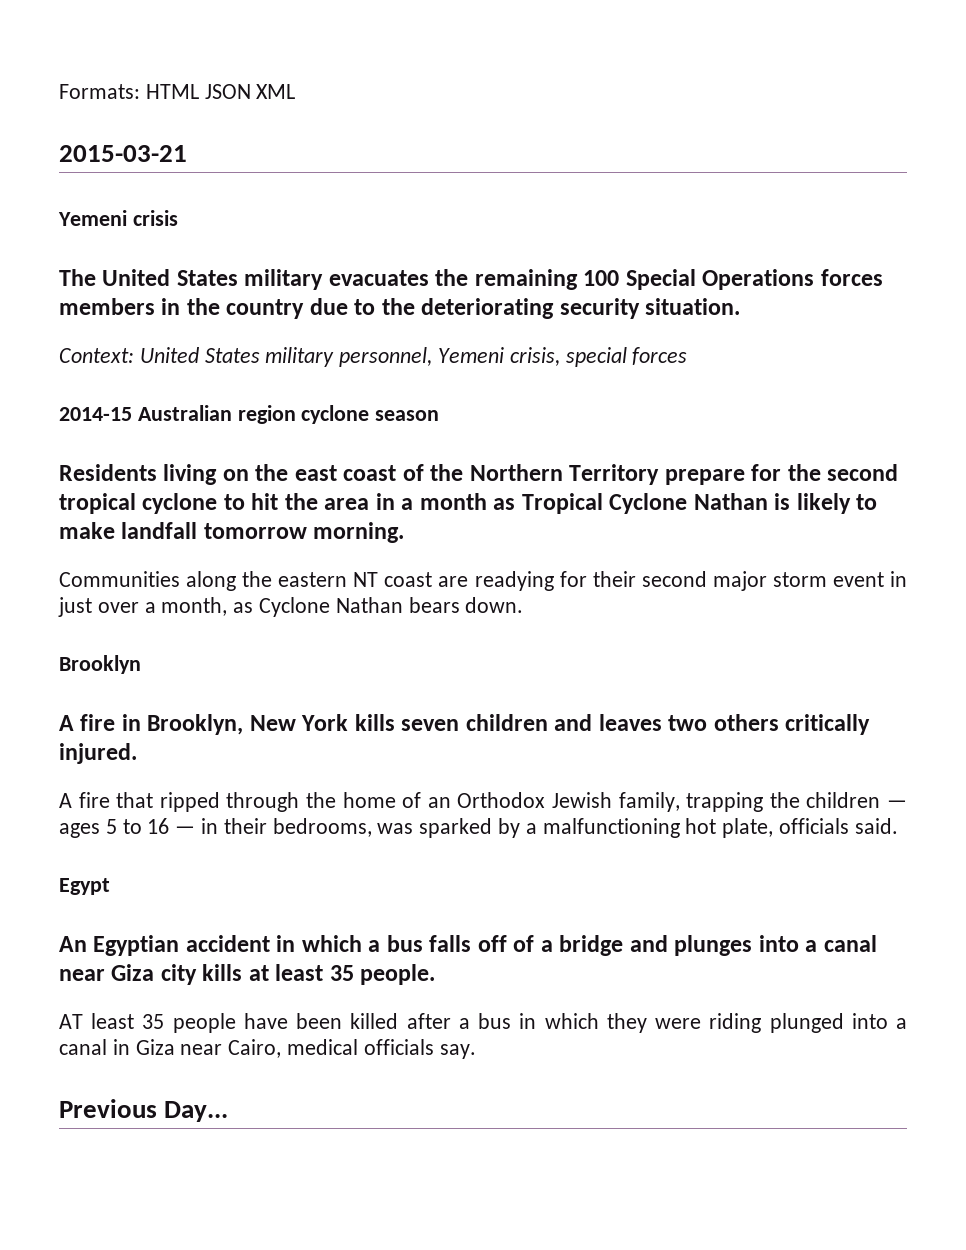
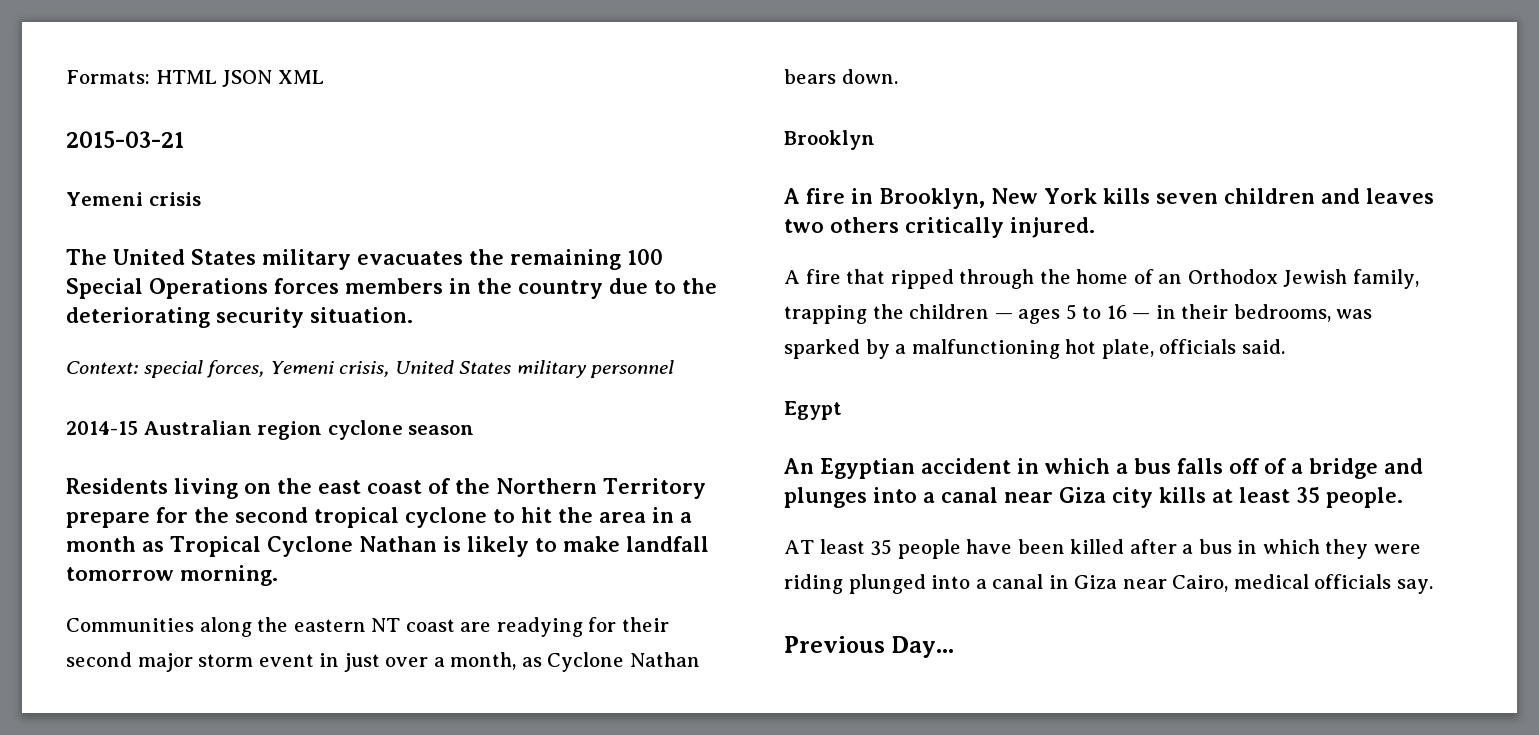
[139,347,688,367] United States military personnel, Yemeni crisis, special forces -> [143,360,675,378] special forces, Yemeni crisis, United States military personnel

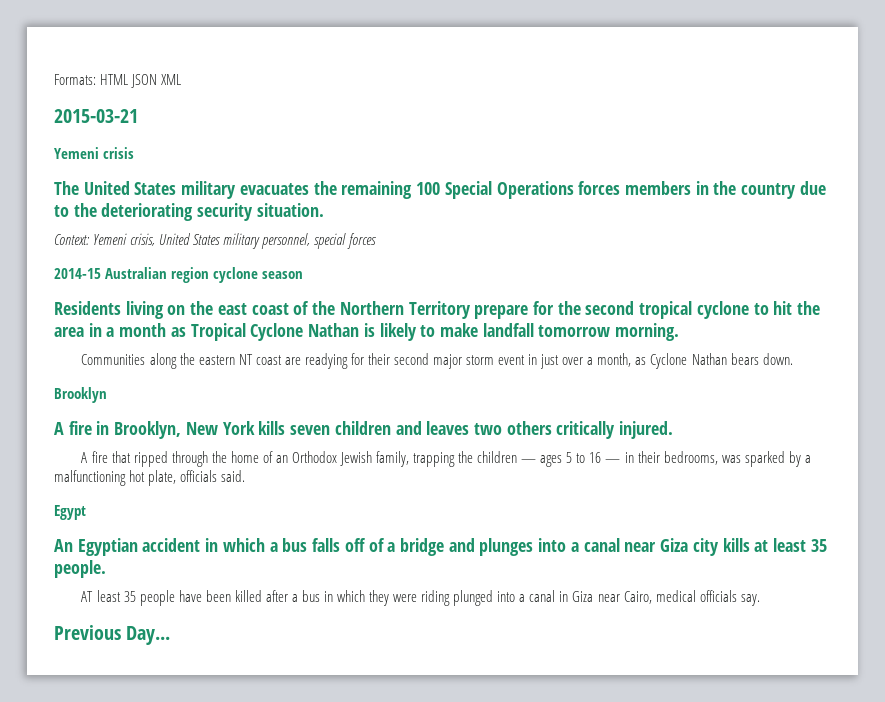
[143,360,265,378] special forces, -> (90, 239) none
[590,360,675,378] personnel -> [261,233,377,249] personnel, special forces

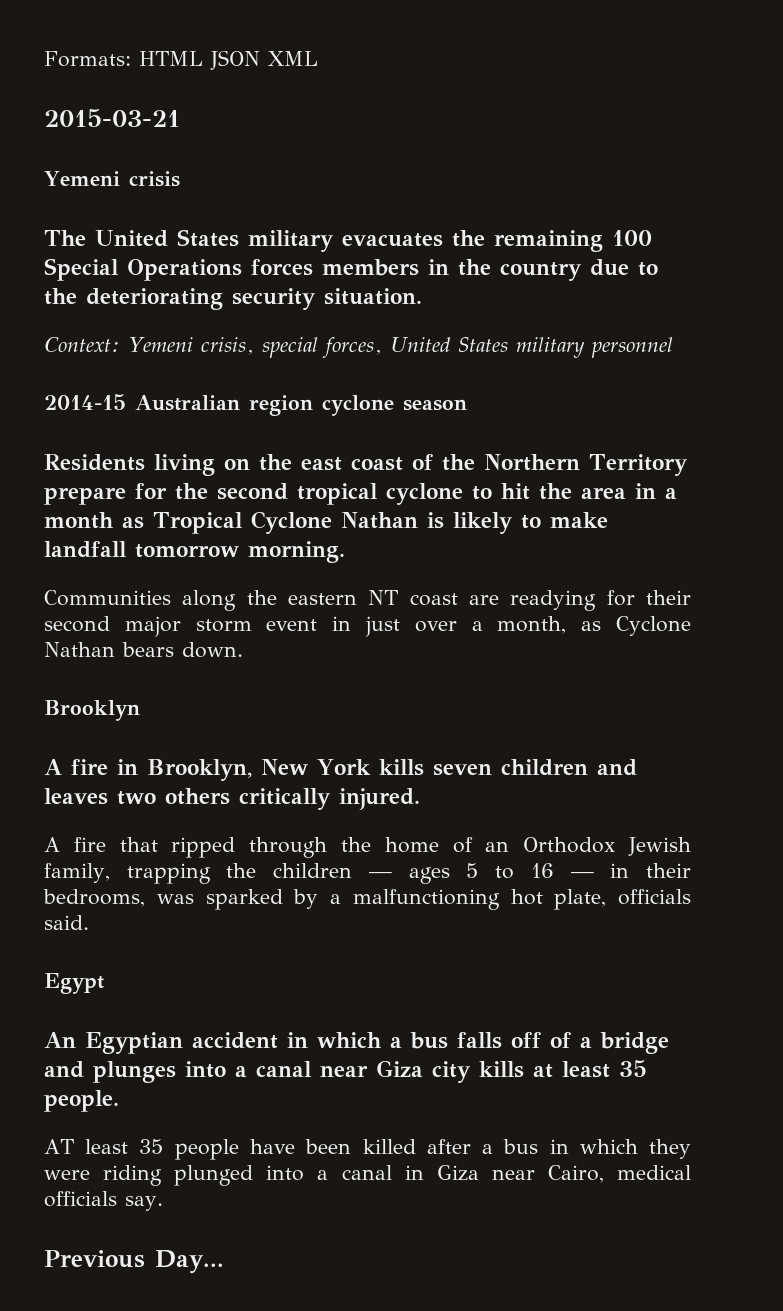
[159,233,377,249] United States military personnel, special forces -> [261,337,673,358] special forces, United States military personnel

